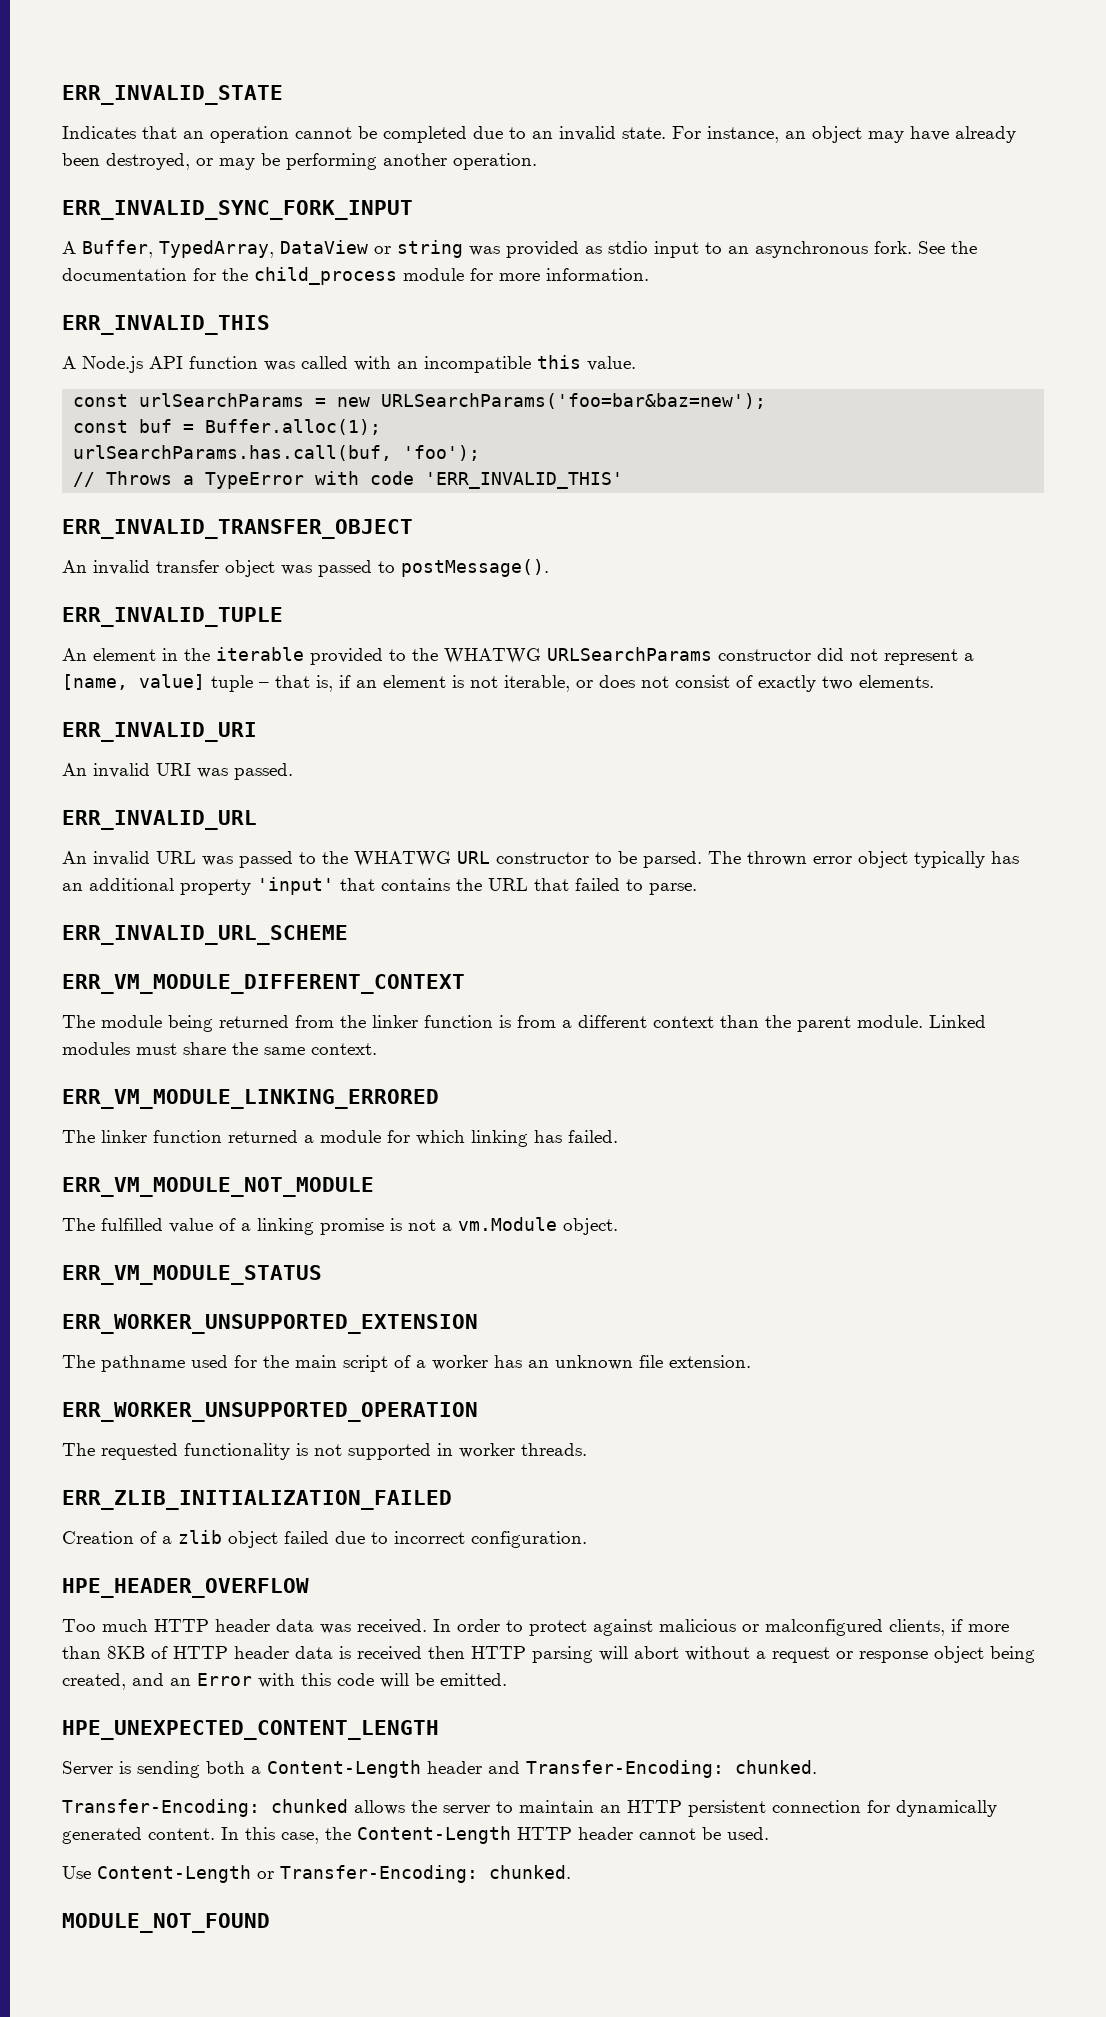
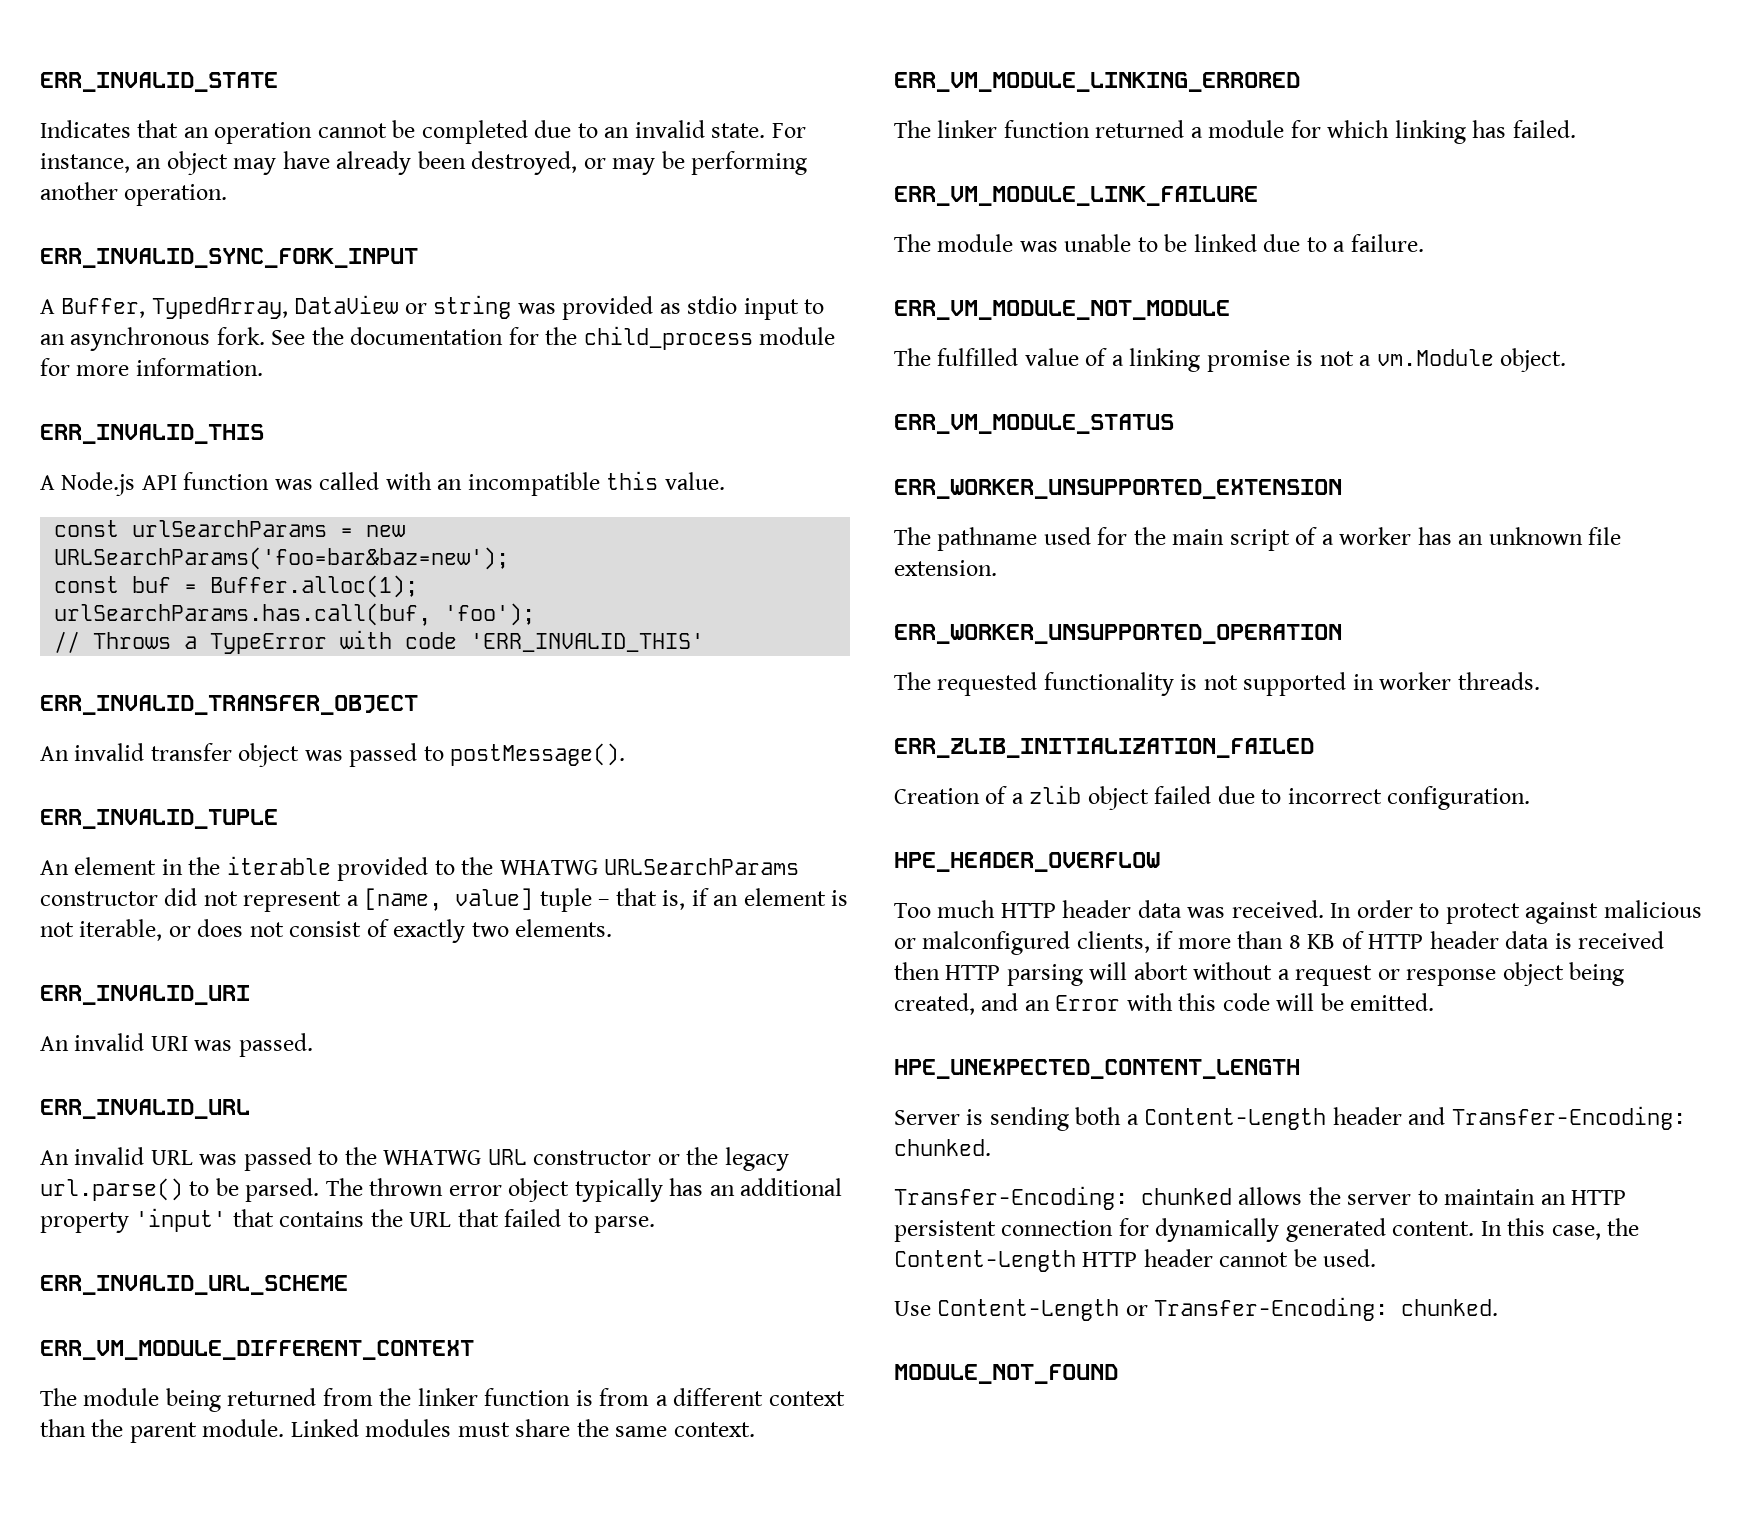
(589, 858) none -> [657,1147,789,1171] [40,1178,183,1201] or the legacy url.parse()
(618, 1136) none -> [894,186,1258,206] [894,234,1424,252] // ERR_VM_MODULE_LINK_FAILURE // The module was unable to be linked due to a failure.
[107,1646,145,1659] 8KB -> [1288,934,1336,949] 8 KB

